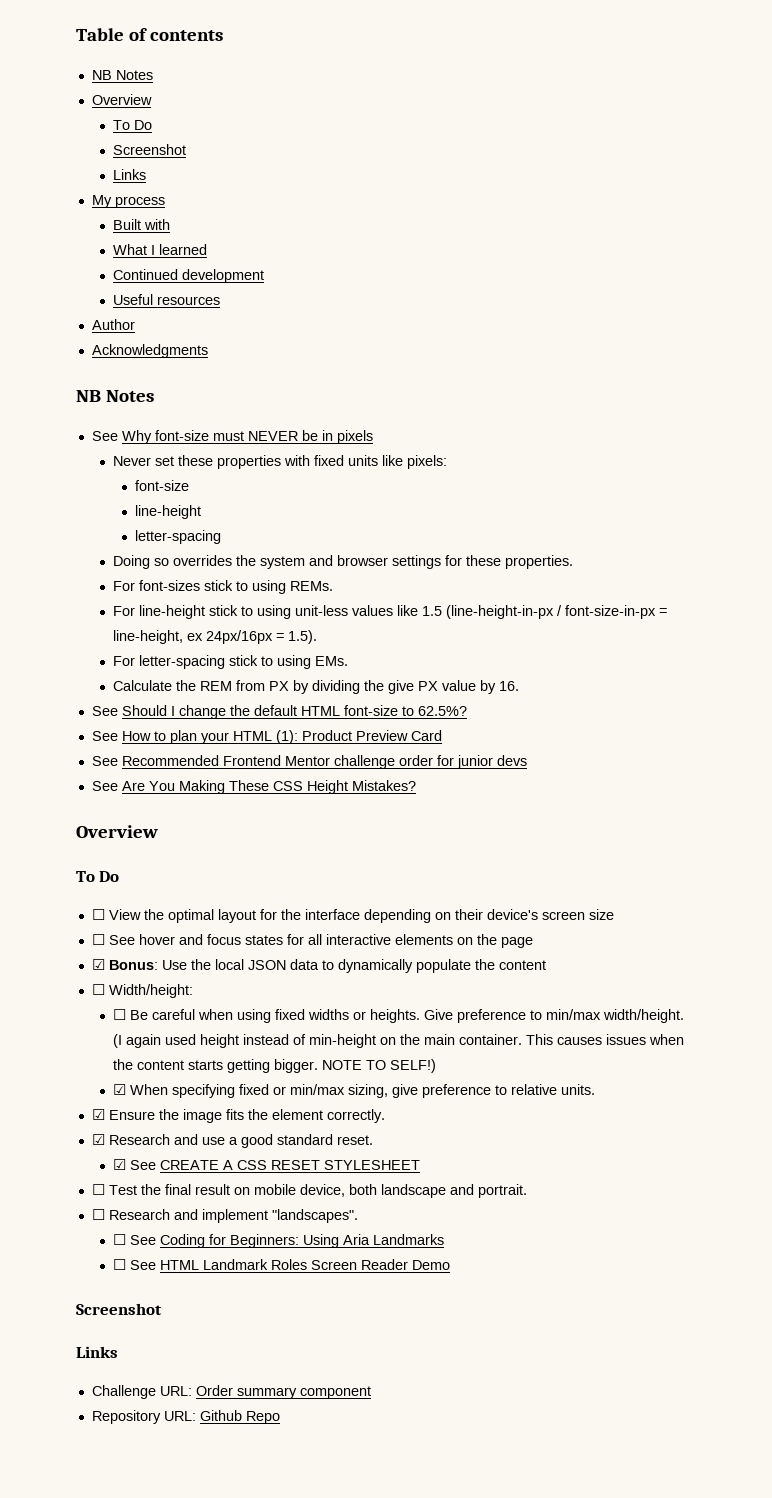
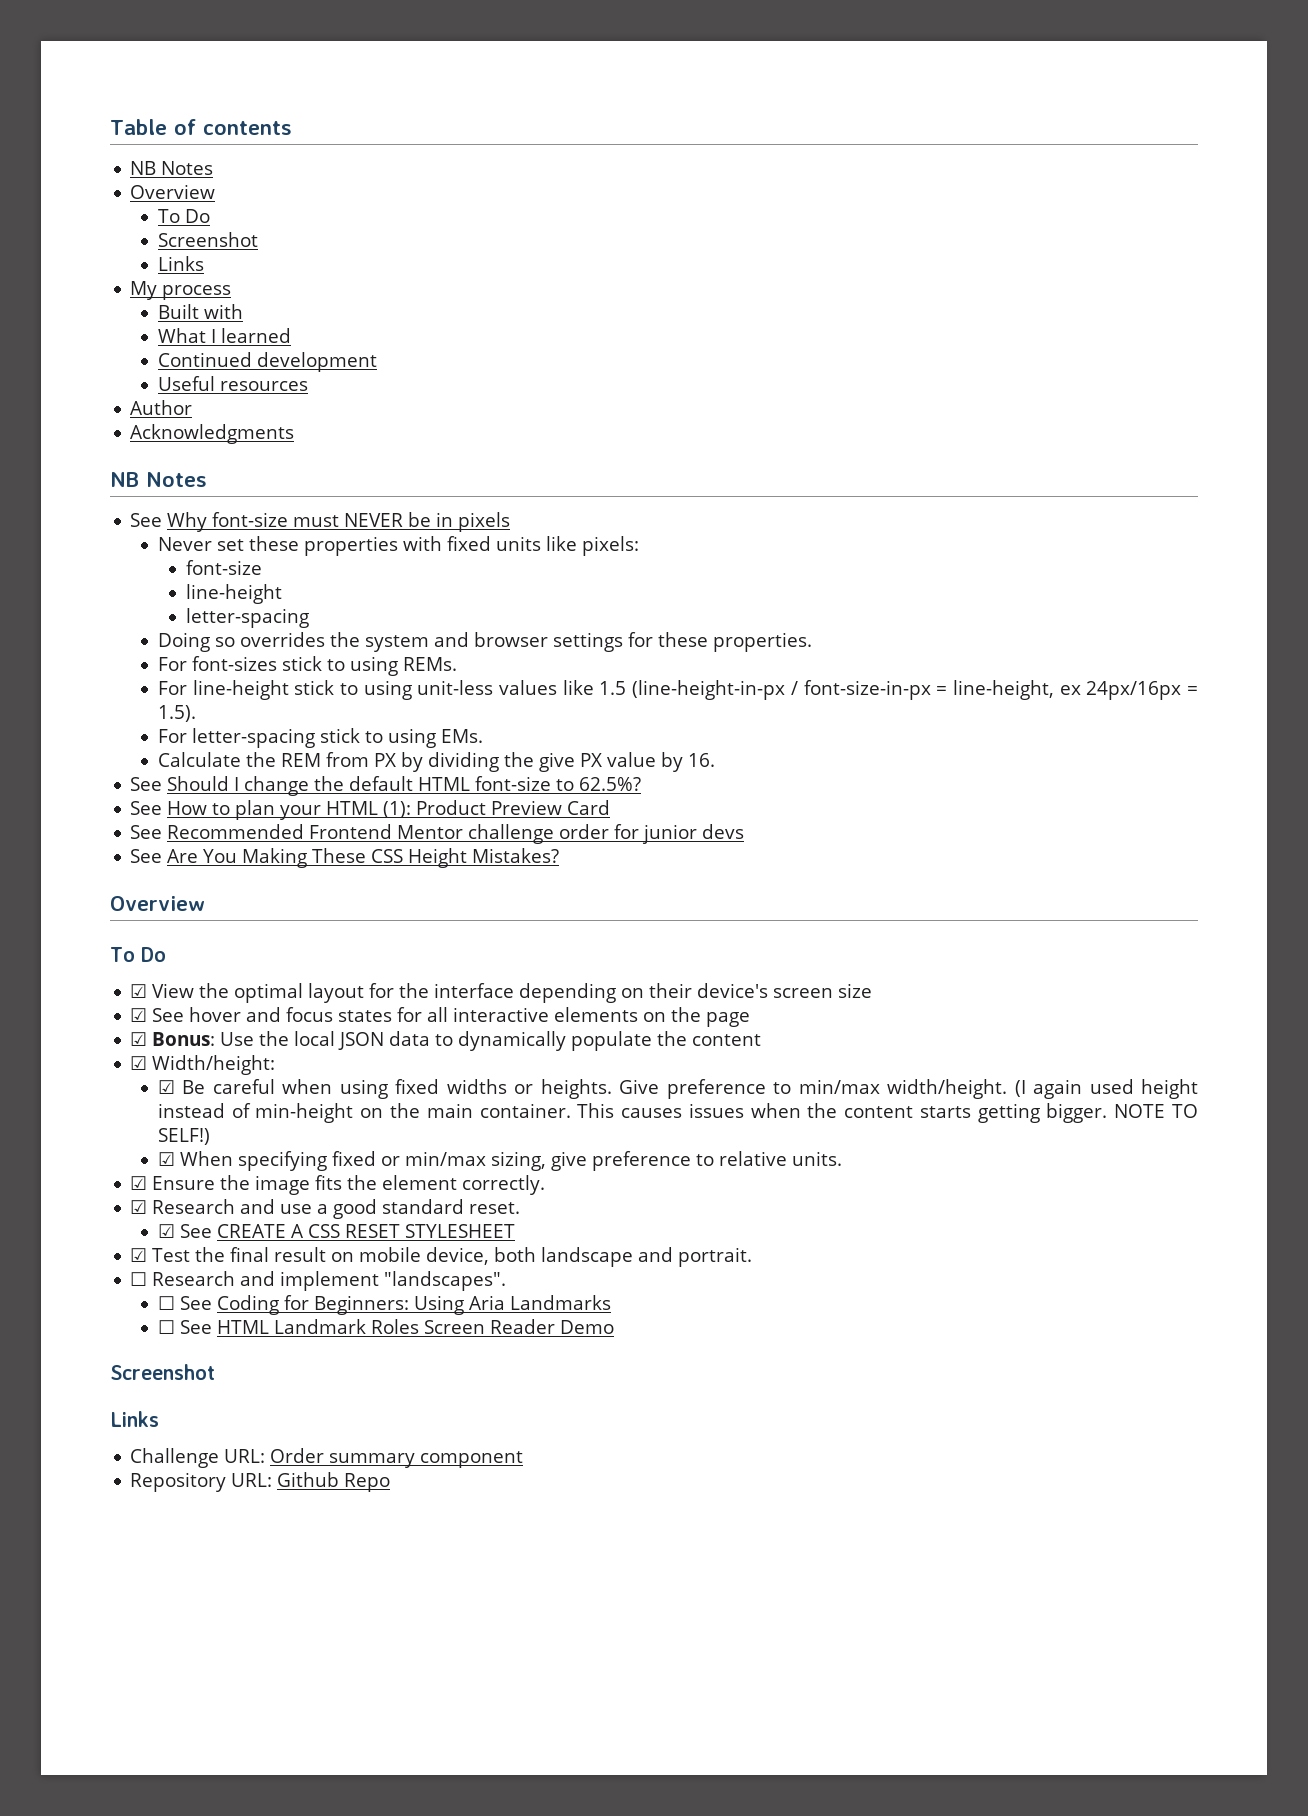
[91,909,105,920] ☐ -> [130,984,148,998] ☑
[91,934,105,945] ☐ -> [130,1008,148,1022] ☑
[91,984,105,995] ☐ -> [130,1056,148,1070] ☑
[113,1009,127,1020] ☐ -> [157,1080,175,1094] ☑
[91,1184,105,1195] ☐ -> [130,1248,148,1262] ☑

